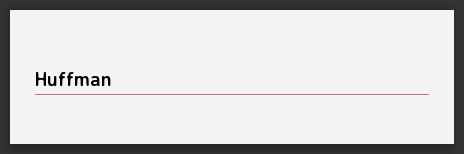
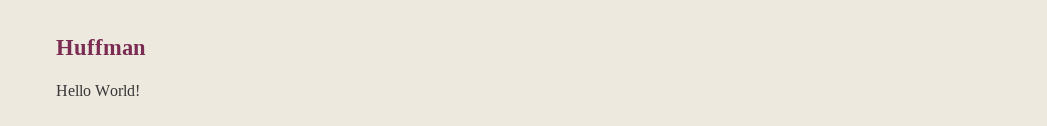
(112, 79) none -> [56,85,141,96] // Hello World!

